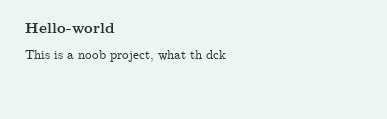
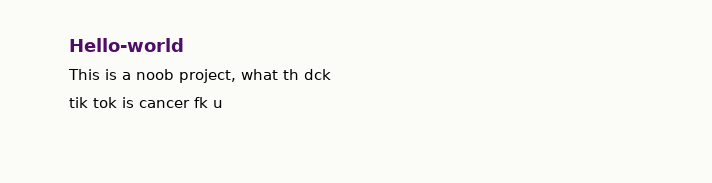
(226, 54) none -> [69,97,223,108] // tik tok is cancer fk u

